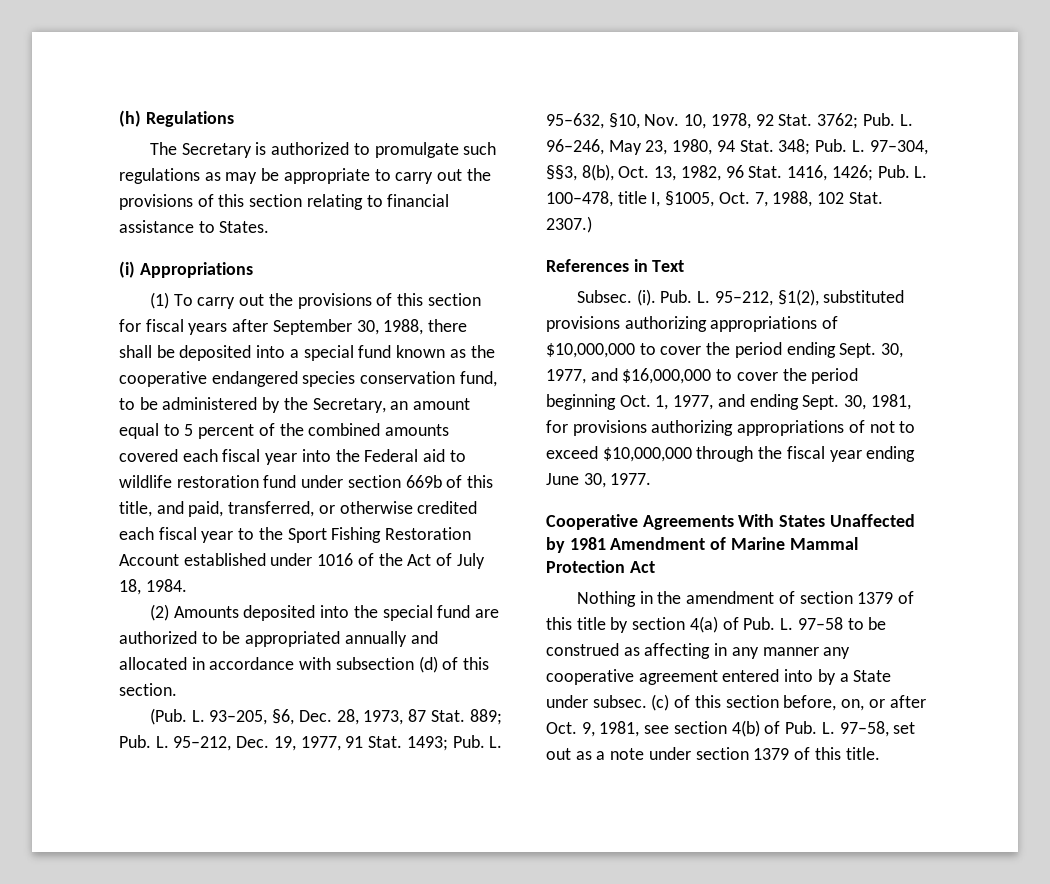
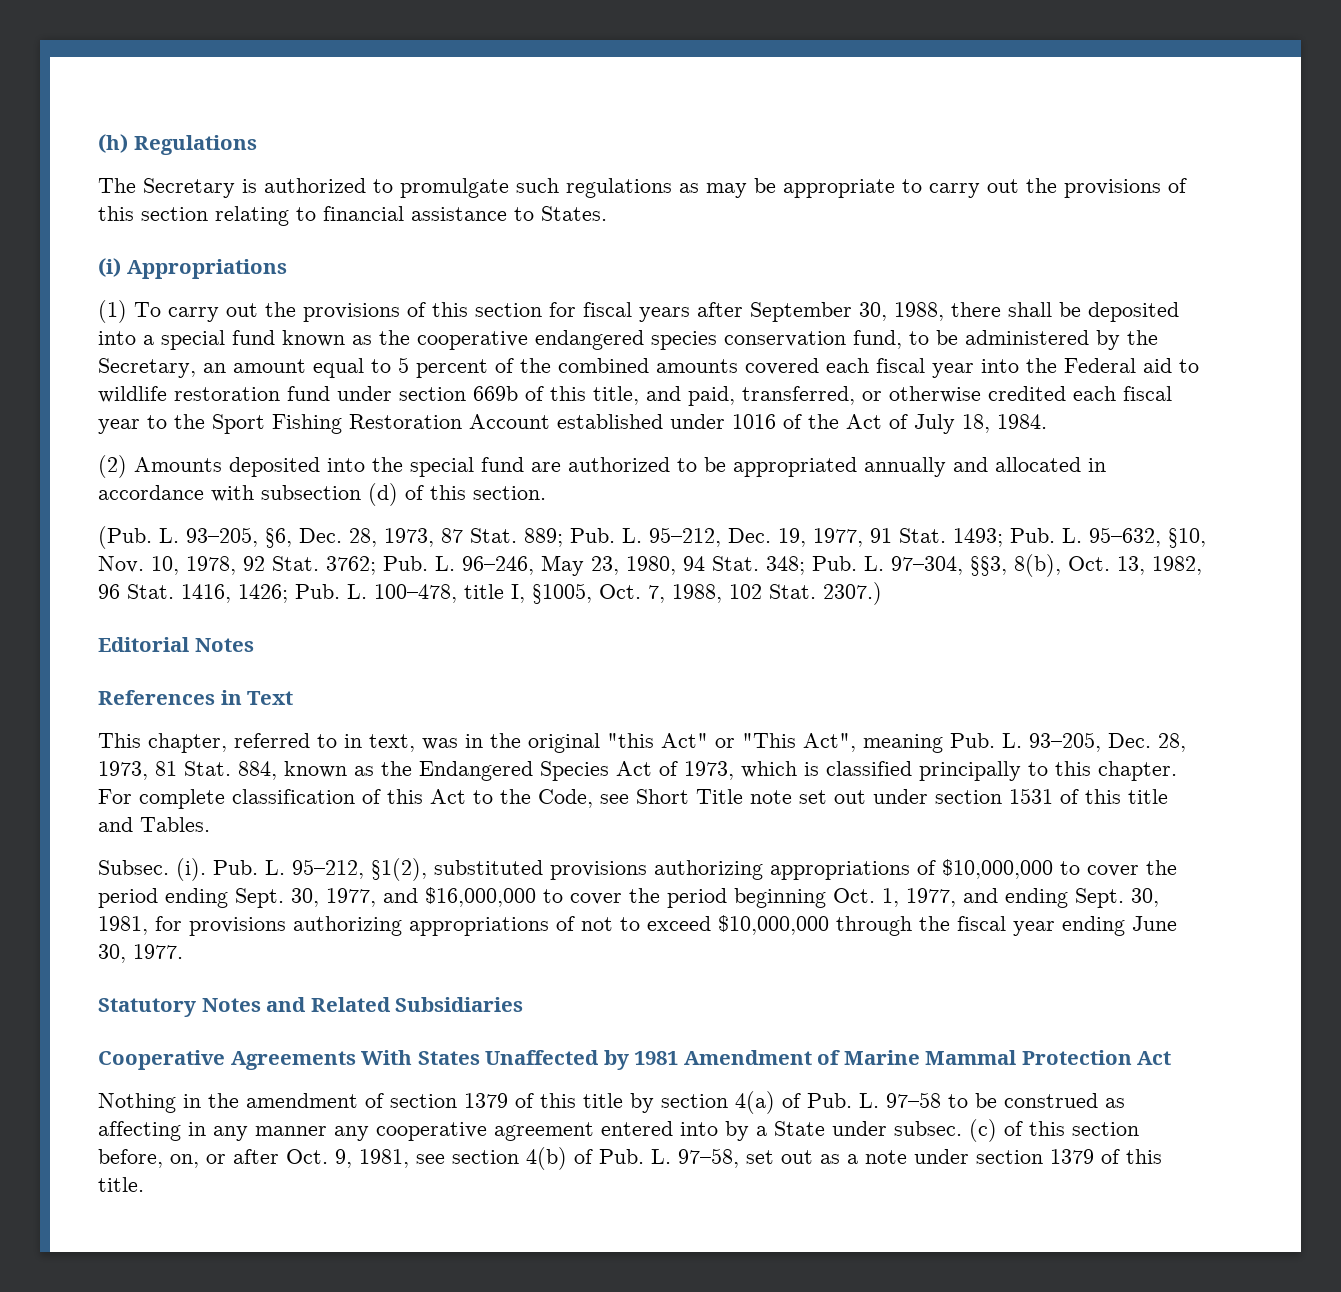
(592, 224) none -> [98,637,254,652] // Editorial Notes
(685, 266) none -> [98,732,1186,753] [98,761,1177,781] [98,788,1168,809] [98,817,210,832] // This chapter, referred to in text, was in the original "this Act" or "This Act", meaning Pub. L. 93–205, Dec. 28, 1973, 81 Stat. 884, known as the Endangered Species Act of 1973, which is classified principally to this chapter. For complete classification of this Act to the Code, see Short Title note set out under section 1531 of this title and Tables.
(652, 479) none -> [98,997,524,1017] // Statutory Notes and Related Subsidiaries

